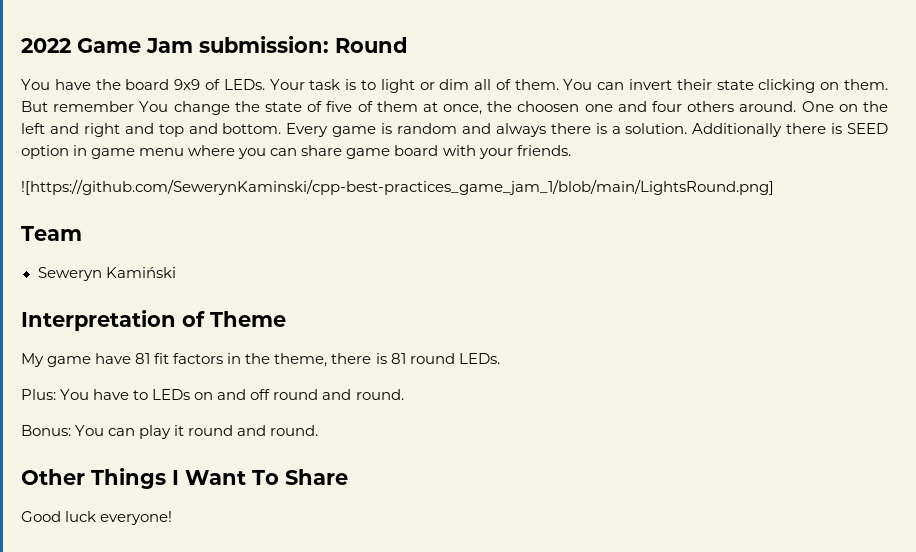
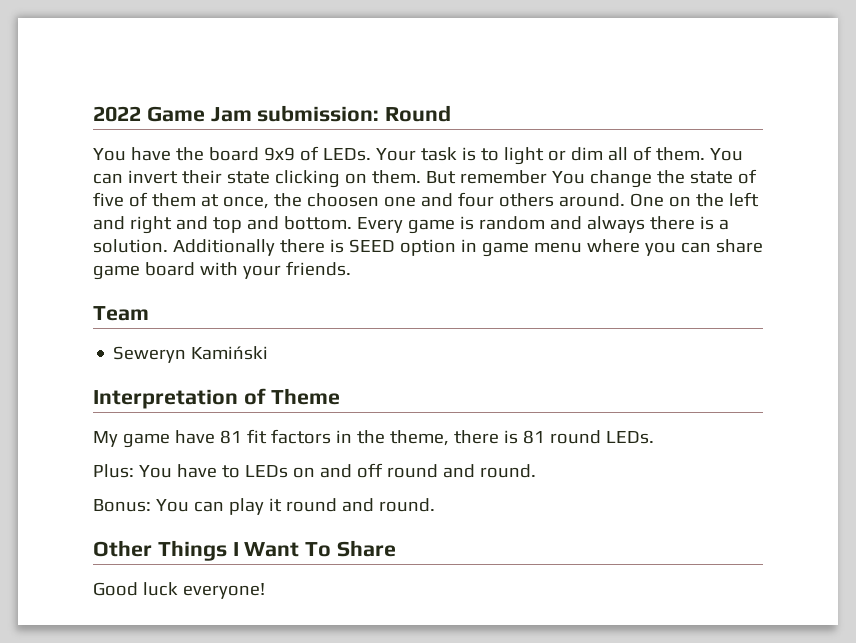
[21,179,774,195] // ![https://github.com/SewerynKaminski/cpp-best-practices_game_jam_1/blob/main/LightsRound.png] -> (351, 268) none

